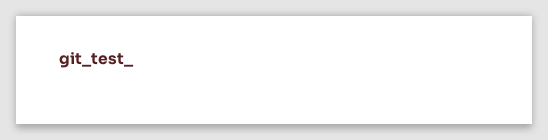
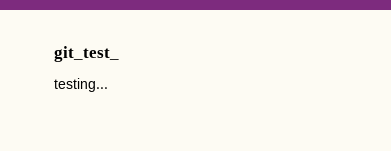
(134, 60) none -> [54,78,108,92] // testing...

